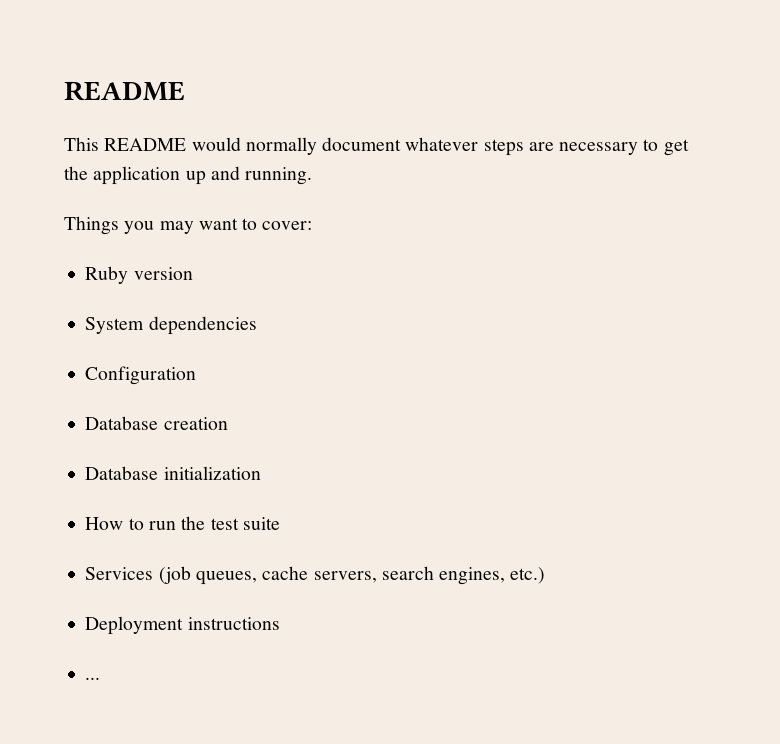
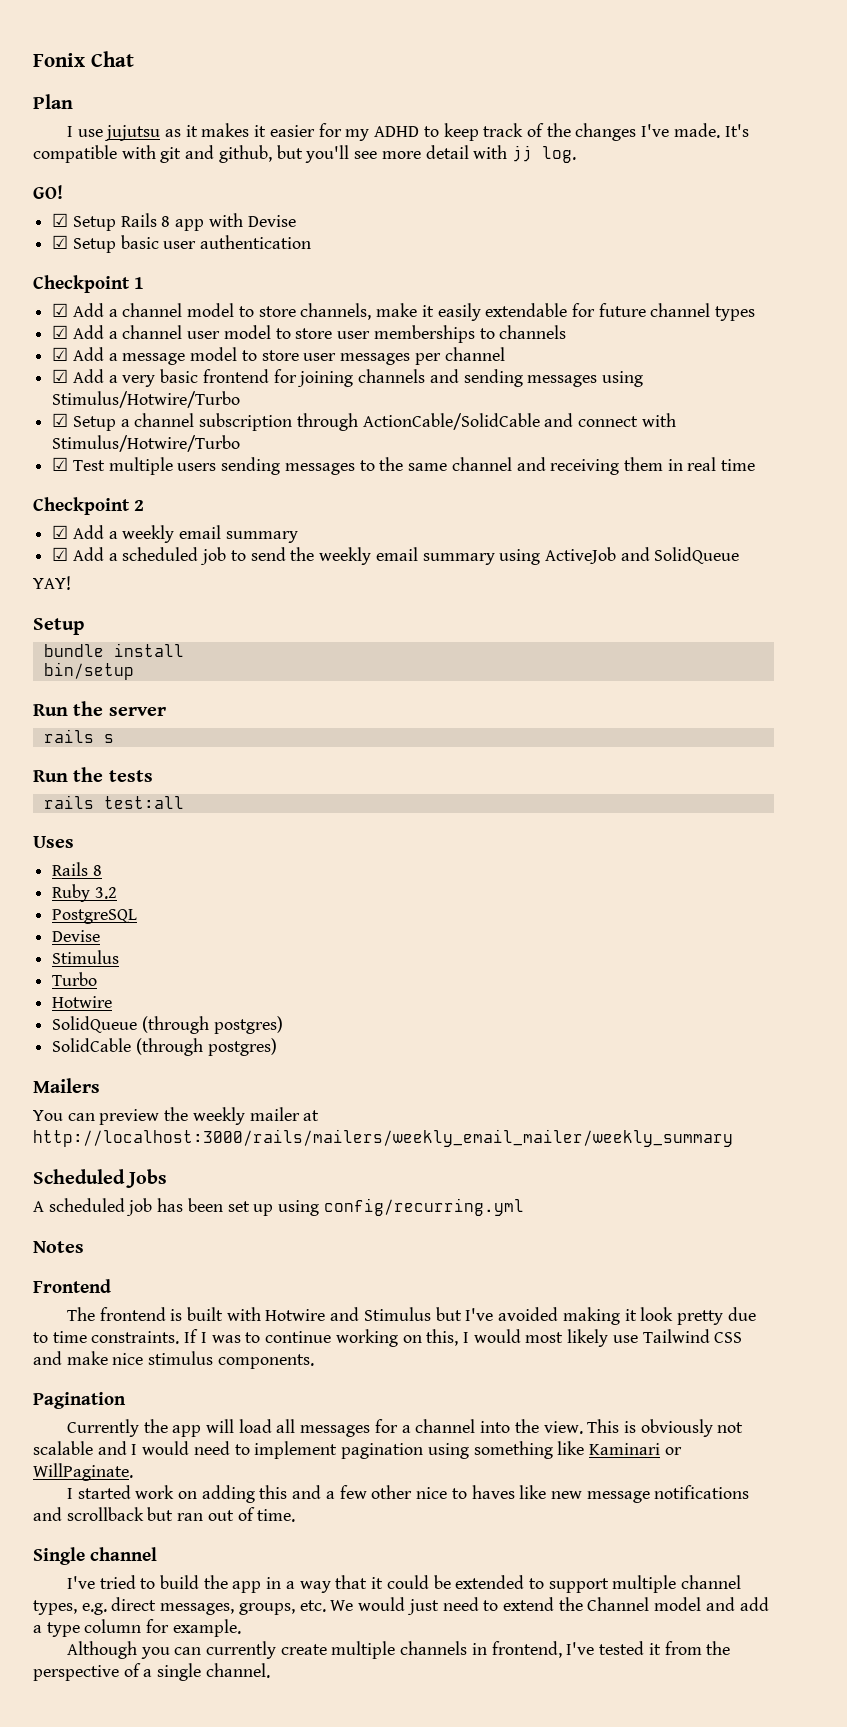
[64,81,185,101] [64,137,689,156] [64,166,313,185] [64,216,313,235] [85,266,193,284] [85,316,257,335] [85,366,197,385] [85,416,228,430] [85,466,261,480] [85,516,280,530] [85,566,546,585] [85,616,280,635] [85,677,101,680] README // This README would normally document whatever steps are necessary to get the application up and running. // Things you may want to cover: // Ruby version // System dependencies // Configuration // Database creation // Database initialization // How to run the test suite // Services (job queues, cache servers, search engines, etc.) // Deployment instructions // ... -> [33,51,134,67] [33,94,73,109] [66,123,749,141] [33,145,576,163] [33,185,63,199] [52,213,296,231] [52,235,312,253] [33,275,144,293] [52,303,756,321] [52,325,567,343] [52,347,505,365] [52,369,643,387] [52,391,241,408] [52,413,676,431] [52,435,241,452] [52,457,756,475] [33,497,144,515] [52,525,298,543] [52,547,740,565] [33,576,71,590] [33,618,84,635] [43,643,184,657] [43,662,134,680] [33,701,166,716] [43,729,114,743] [33,767,153,782] [43,795,184,809] [33,836,74,848] [52,862,102,876] [52,884,117,902] [52,909,138,924] [52,930,101,942] [52,950,120,964] [52,972,98,986] [52,996,113,1008] [52,1016,283,1034] [52,1038,277,1056] [33,1078,100,1093] [33,1107,320,1125] [33,1129,733,1147] [33,1169,168,1188] [33,1198,524,1216] [33,1241,84,1253] [33,1279,111,1293] [66,1307,756,1325] [33,1329,743,1347] [33,1351,314,1369] [33,1392,126,1409] [66,1419,744,1437] [33,1441,682,1459] [33,1463,133,1481] [66,1485,750,1503] [33,1507,296,1522] [33,1547,157,1565] [66,1575,742,1593] [33,1597,769,1615] [33,1619,241,1637] [66,1641,731,1659] [33,1663,270,1681] Fonix Chat // Plan // I use jujutsu as it makes it easier for my ADHD to keep track of the changes I've made. It's compatible with git and github, but you'll see more detail with jj log. // GO! // ☑ Setup Rails 8 app with Devise // ☑ Setup basic user authentication // Checkpoint 1 // ☑ Add a channel model to store channels, make it easily extendable for future channel types // ☑ Add a channel user model to store user memberships to channels // ☑ Add a message model to store user messages per channel // ☑ Add a very basic frontend for joining channels and sending messages using Stimulus/Hotwire/Turbo // ☑ Setup a channel subscription through ActionCable/SolidCable and connect with Stimulus/Hotwire/Turbo // ☑ Test multiple users sending messages to the same channel and receiving them in real time // Checkpoint 2 // ☑ Add a weekly email summary // ☑ Add a scheduled job to send the weekly email summary using ActiveJob and SolidQueue // YAY! // Setup // bundle install // bin/setup // Run the server // rails s // Run the tests // rails test:all // Uses // Rails 8 // Ruby 3.2 // PostgreSQL // Devise // Stimulus // Turbo // Hotwire // SolidQueue (through postgres) // SolidCable (through postgres) // Mailers // You can preview the weekly mailer at http://localhost:3000/rails/mailers/weekly_email_mailer/weekly_summary // Scheduled Jobs // A scheduled job has been set up using config/recurring.yml // Notes // Frontend // The frontend is built with Hotwire and Stimulus but I've avoided making it look pretty due to time constraints. If I was to continue working on this, I would most likely use Tailwind CSS and make nice stimulus components. // Pagination // Currently the app will load all messages for a channel into the view. This is obviously not scalable and I would need to implement pagination using something like Kaminari or WillPaginate. // I started work on adding this and a few other nice to haves like new message notifications and scrollback but ran out of time. // Single channel // I've tried to build the app in a way that it could be extended to support multiple channel types, e.g. direct messages, groups, etc. We would just need to extend the Channel model and add a type column for example. // Although you can currently create multiple channels in frontend, I've tested it from the perspective of a single channel.

